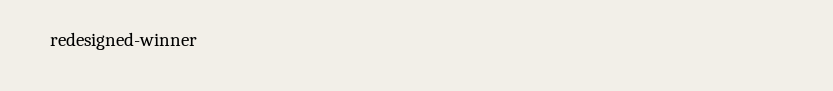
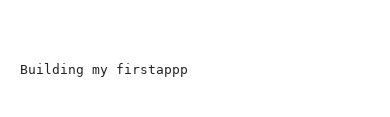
[50,32,197,50] redesigned-winner -> [20,63,188,77] Building my firstappp

